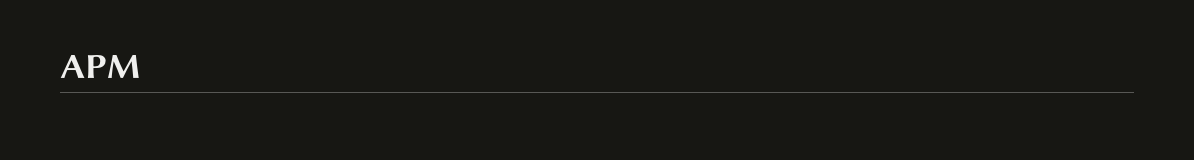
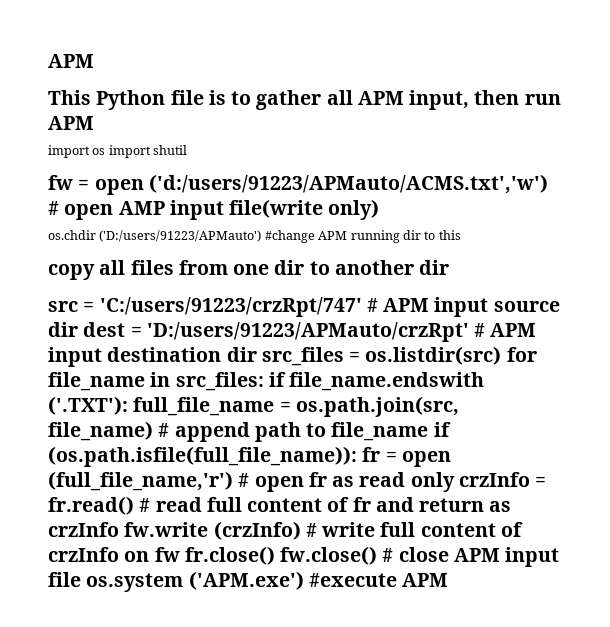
[60,55,140,78] APM -> [48,54,94,68] [48,90,561,110] [48,116,94,130] [48,145,188,158] [48,174,548,195] [48,199,380,220] [48,230,461,243] [48,260,450,280] [48,297,560,317] [48,322,537,342] [48,346,537,367] [48,372,485,391] [48,396,459,417] [48,421,451,442] [48,446,451,467] [48,471,547,492] [48,496,512,515] [48,521,523,540] [48,546,560,567] [48,571,449,592] APM // This Python file is to gather all APM input, then run APM // import os import shutil // fw = open ('d:/users/91223/APMauto/ACMS.txt','w') # open AMP input file(write only) // os.chdir ('D:/users/91223/APMauto') #change APM running dir to this // copy all files from one dir to another dir // src = 'C:/users/91223/crzRpt/747' # APM input source dir dest = 'D:/users/91223/APMauto/crzRpt' # APM input destination dir src_files = os.listdir(src) for file_name in src_files: if file_name.endswith ('.TXT'): full_file_name = os.path.join(src, file_name) # append path to file_name if (os.path.isfile(full_file_name)): fr = open (full_file_name,'r') # open fr as read only crzInfo = fr.read() # read full content of fr and return as crzInfo fw.write (crzInfo) # write full content of crzInfo on fw fr.close() fw.close() # close APM input file os.system ('APM.exe') #execute APM

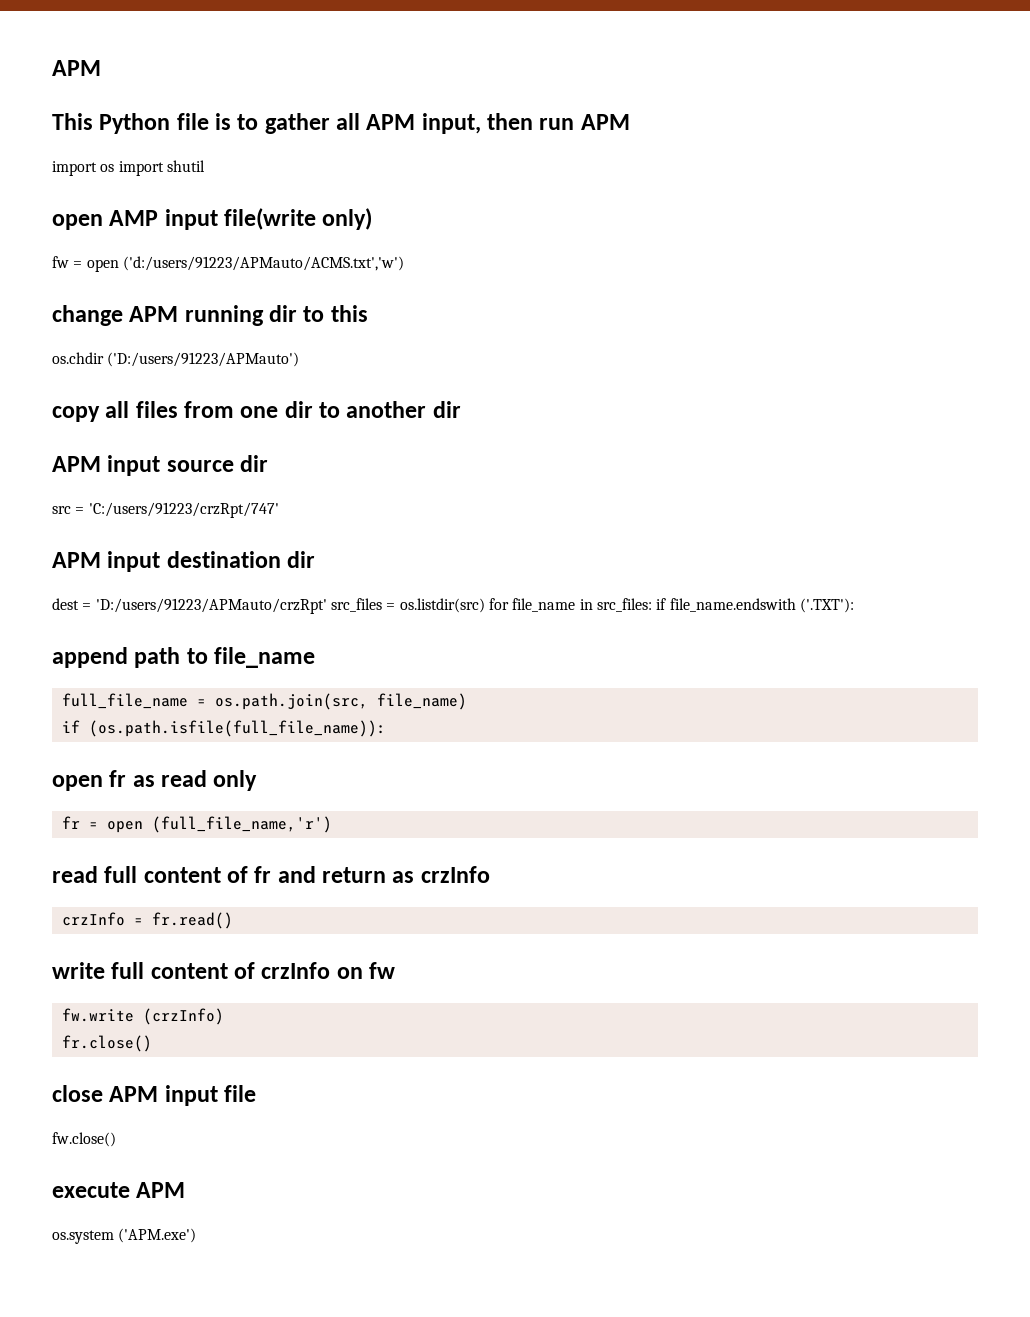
[48,174,548,195] [48,201,59,215] fw = open ('d:/users/91223/APMauto/ACMS.txt','w') # -> (205, 166) none
[48,230,315,243] os.chdir ('D:/users/91223/APMauto') #change -> [52,256,404,272] [52,305,123,326] fw = open ('d:/users/91223/APMauto/ACMS.txt','w') // change
(461, 235) none -> [52,352,300,367] // os.chdir ('D:/users/91223/APMauto')
[48,297,378,317] src = 'C:/users/91223/crzRpt/747' # -> (461, 409) none
[83,322,486,342] dest = 'D:/users/91223/APMauto/crzRpt' # -> [52,502,279,518] // src = 'C:/users/91223/crzRpt/747' //
(257, 354) none -> [52,598,327,614] // dest = 'D:/users/91223/APMauto/crzRpt'
(128, 405) none -> [52,647,316,668] // append path to file_name //
[158,422,451,442] [48,446,451,467] [48,471,250,491] # append path to file_name if (os.path.isfile(full_file_name)): fr = open (full_file_name,'r') # -> [61,720,386,737] // if (os.path.isfile(full_file_name)): //
[458,472,547,487] [48,496,151,515] crzInfo = fr.read() # -> [61,816,332,833] // fr = open (full_file_name,'r') //
[124,521,317,540] fw.write (crzInfo) # -> [61,912,233,929] // crzInfo = fr.read() //
(180, 554) none -> [61,1008,224,1025] // fw.write (crzInfo) //
[280,546,394,565] fw.close() # -> (152, 1043) //
[86,571,449,592] os.system ('APM.exe') #execute APM -> [52,1132,116,1147] [52,1182,186,1198] [52,1228,197,1244] // fw.close() // execute APM // os.system ('APM.exe')

